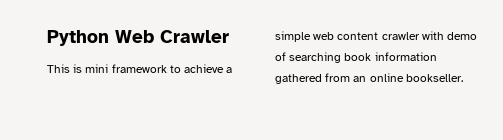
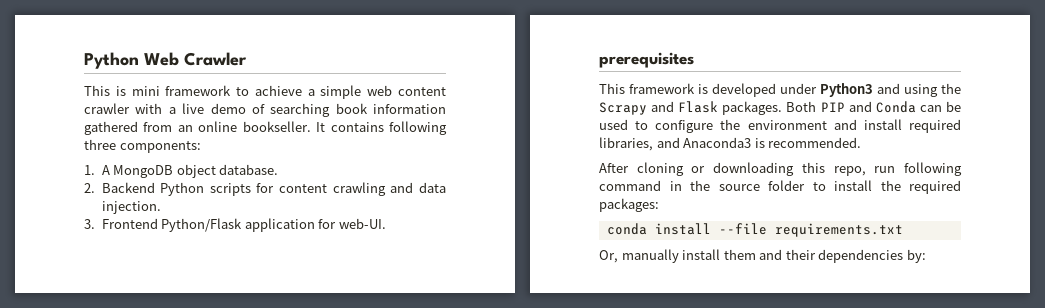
(444, 35) none -> [168,103,205,114] a live
(463, 78) none -> [316,121,447,135] [84,139,201,153] [84,164,279,178] [84,182,446,196] [101,201,161,214] [84,218,386,232] [599,52,694,68] [599,83,961,97] [599,101,961,115] [599,119,961,133] [599,137,862,151] [599,162,962,176] [599,180,961,194] [599,198,659,212] [606,223,903,237] [599,249,926,263] It contains following three components: // 1. A MongoDB object database. // 2. Backend Python scripts for content crawling and data injection. // 3. Frontend Python/Flask application for web-UI. // prerequisites // This framework is developed under Python3 and using the Scrapy and Flask packages. Both PIP and Conda can be used to configure the environment and install required libraries, and Anaconda3 is recommended. // After cloning or downloading this repo, run following command in the source folder to install the required packages: // conda install --file requirements.txt // Or, manually install them and their dependencies by:

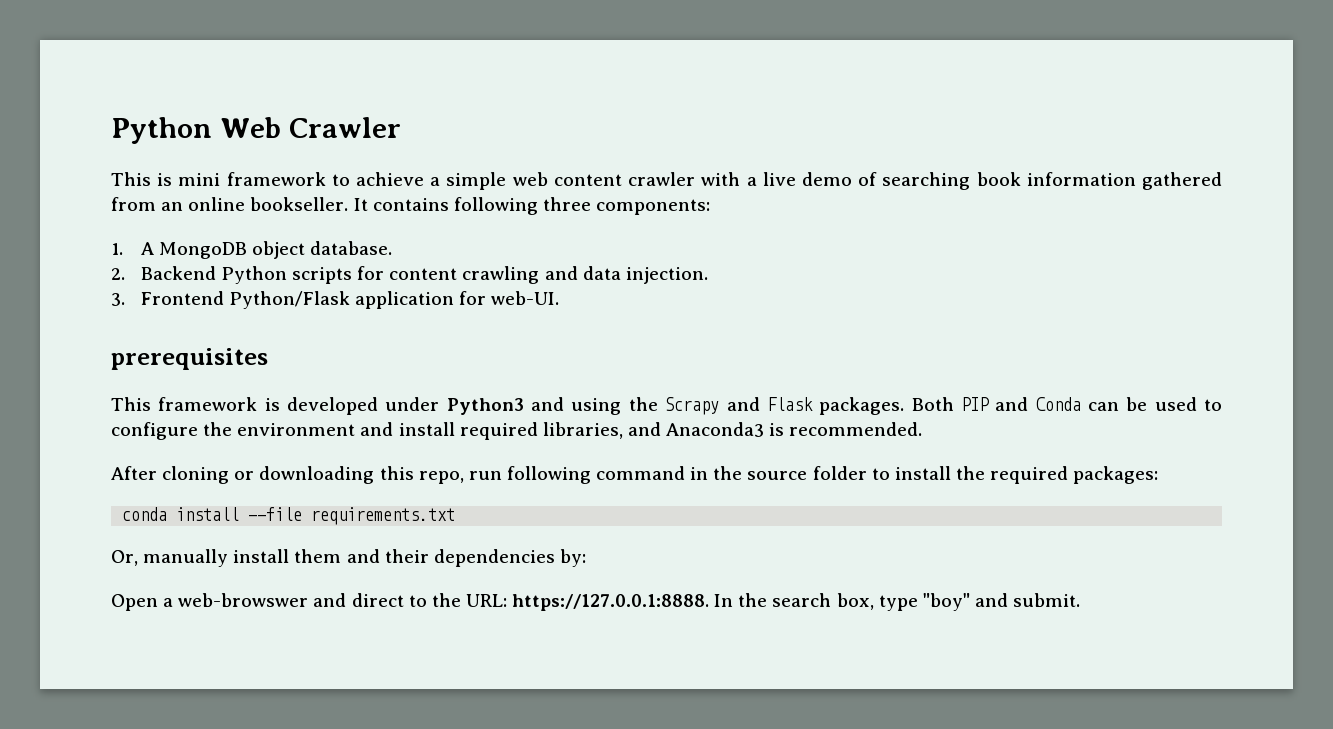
(926, 256) none -> [111,593,1081,611] // Open a web-browswer and direct to the URL: https://127.0.0.1:8888. In the search box, type "boy" and submit.

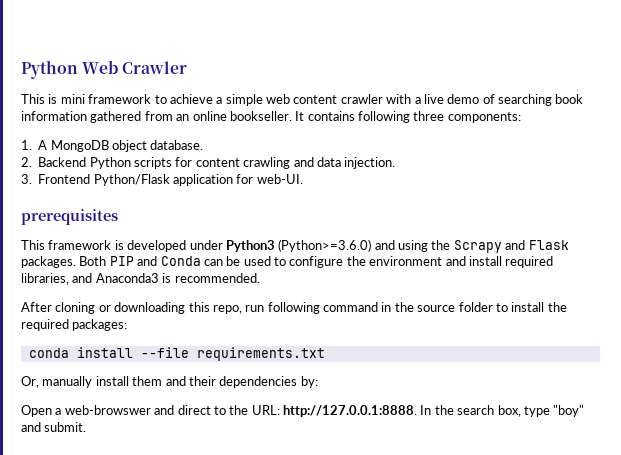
(524, 406) none -> [278,239,372,252] (Python>=3.6.0)
[512,594,710,611] https://127.0.0.1:8888. -> [283,405,417,417] http://127.0.0.1:8888.

